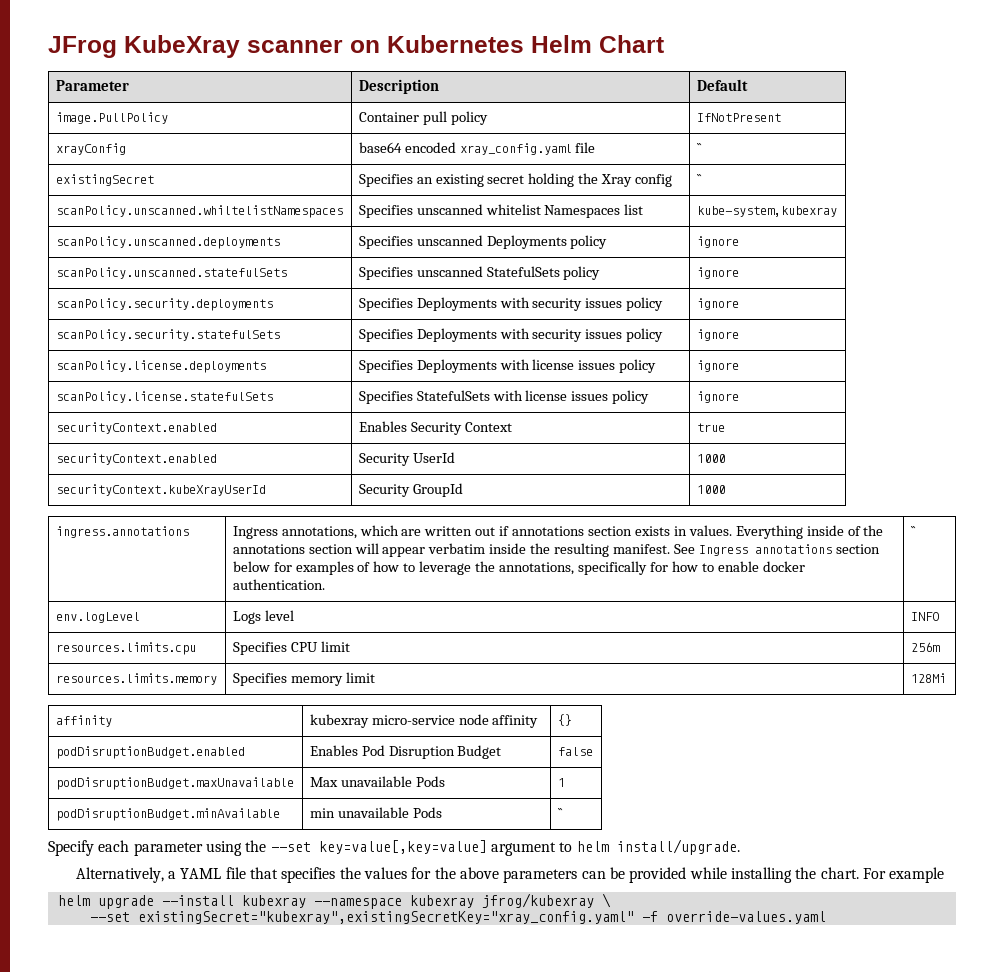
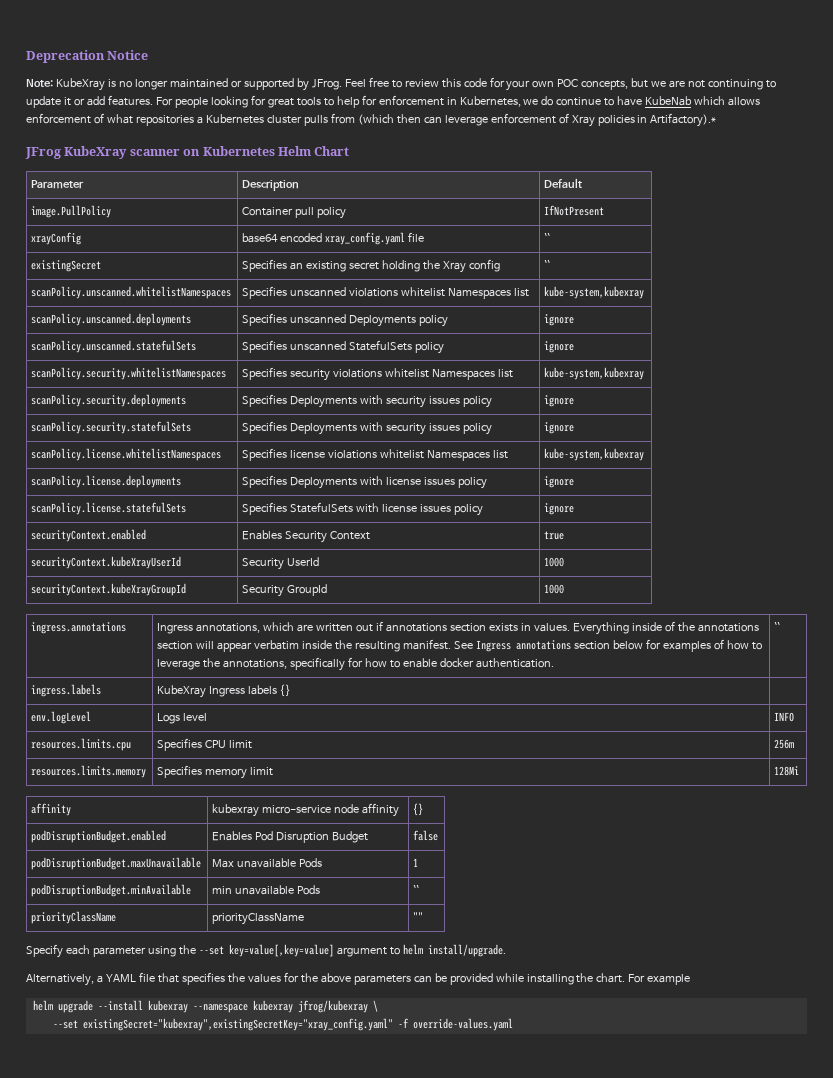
(48, 47) none -> [26,50,149,63] [26,77,777,91] [26,95,761,108] [26,113,717,127] Deprecation Notice // Note: KubeXray is no longer maintained or supported by JFrog. Feel free to review this code for your own POC concepts, but we are not continuing to update it or add features. For people looking for great tools to help for enforcement in Kubernetes, we do continue to have KubeNab which allows enforcement of what repositories a Kubernetes cluster pulls from (which then can leverage enforcement of Xray policies in Artifactory).* //
[55,205,343,218] [358,204,483,218] scanPolicy.unscanned.whiltelistNamespaces | Specifies unscanned -> [31,286,232,299] [242,286,399,299] scanPolicy.unscanned.whitelistNamespaces | Specifies unscanned violations
(739, 273) none -> [31,367,227,380] [242,367,513,381] [544,367,645,380] // scanPolicy.security.whitelistNamespaces | Specifies security violations whitelist Namespaces list | kube-system,kubexray
(739, 335) none -> [31,448,222,461] [242,448,508,461] [544,448,645,461] // scanPolicy.license.whitelistNamespaces | Specifies license violations whitelist Namespaces list | kube-system,kubexray
[55,453,217,465] securityContext.enabled -> [31,556,182,569] securityContext.kubeXrayUserId
[55,484,266,496] securityContext.kubeXrayUserId -> [31,583,187,596] securityContext.kubeXrayGroupId
(916, 531) none -> [31,684,102,697] [157,684,291,698] // ingress.labels | KubeXray Ingress labels {} |
(563, 813) none -> [31,911,117,924] [212,913,305,925] [413,912,424,921] // priorityClassName | priorityClassName | ""

